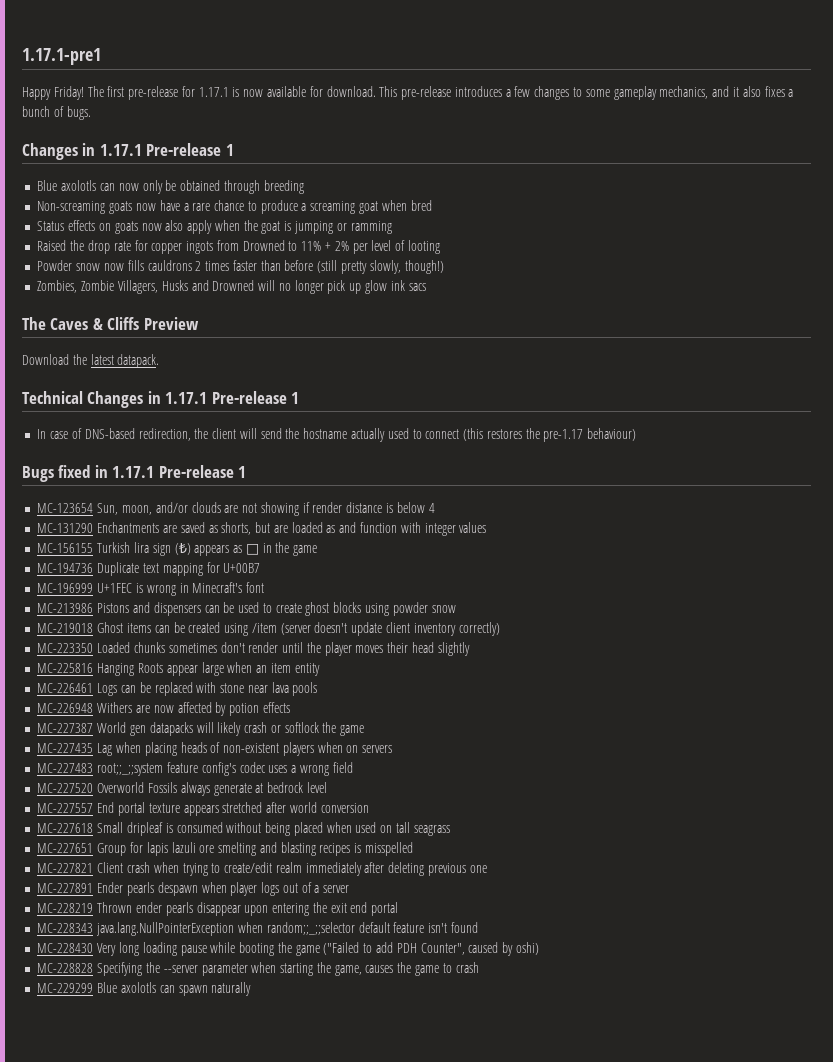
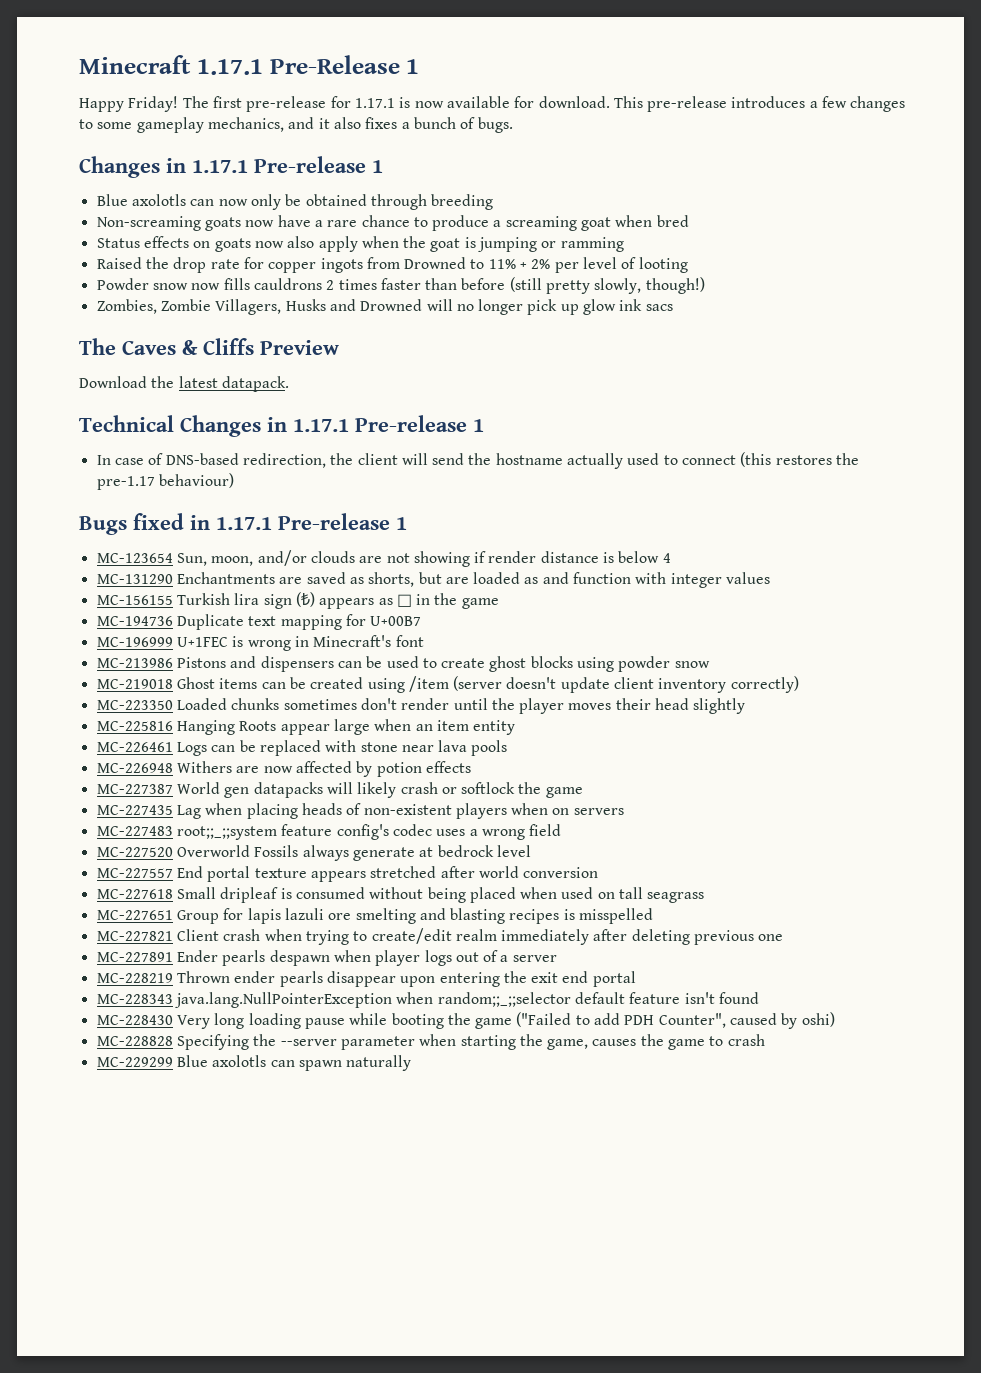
[22,48,101,65] 1.17.1-pre1 -> [79,55,420,75] Minecraft 1.17.1 Pre-Release 1

